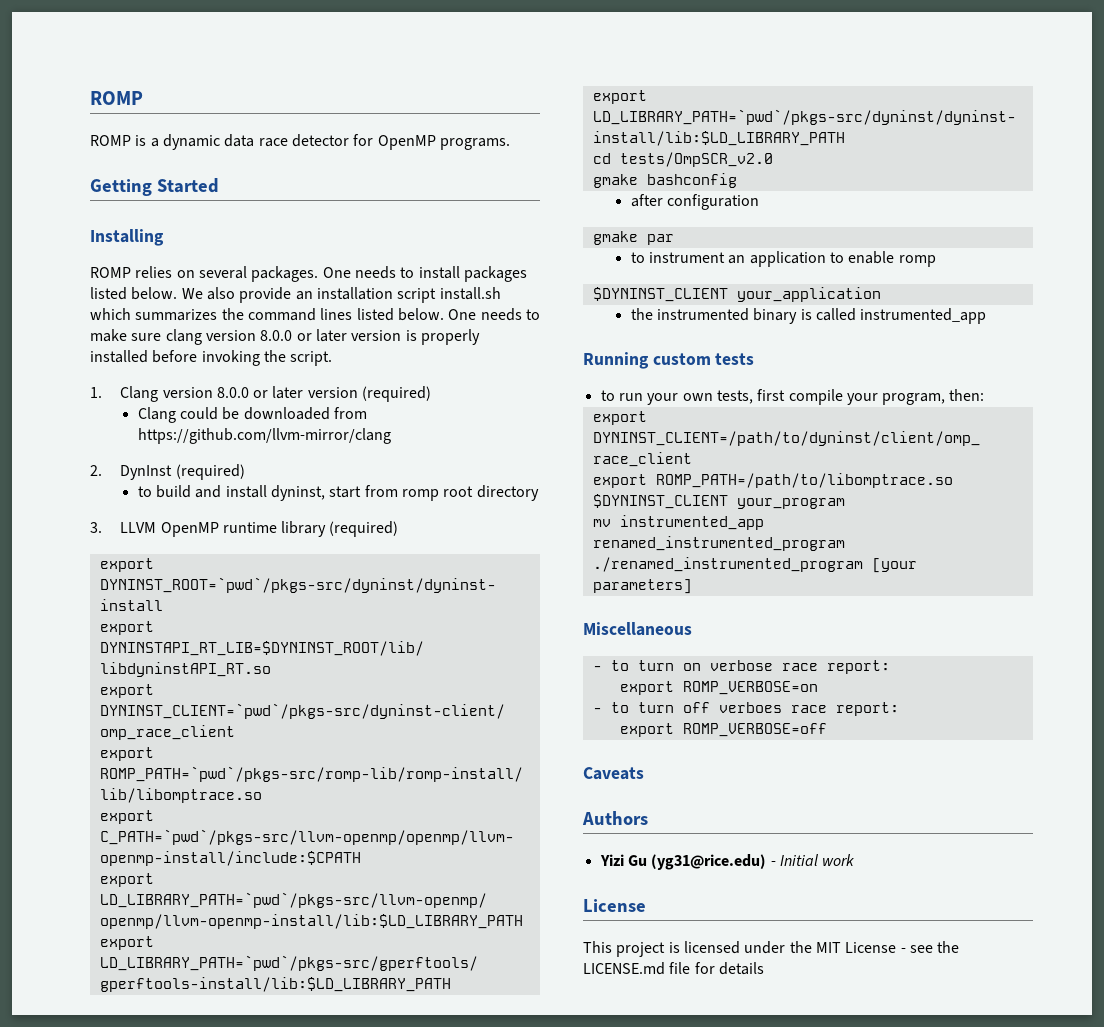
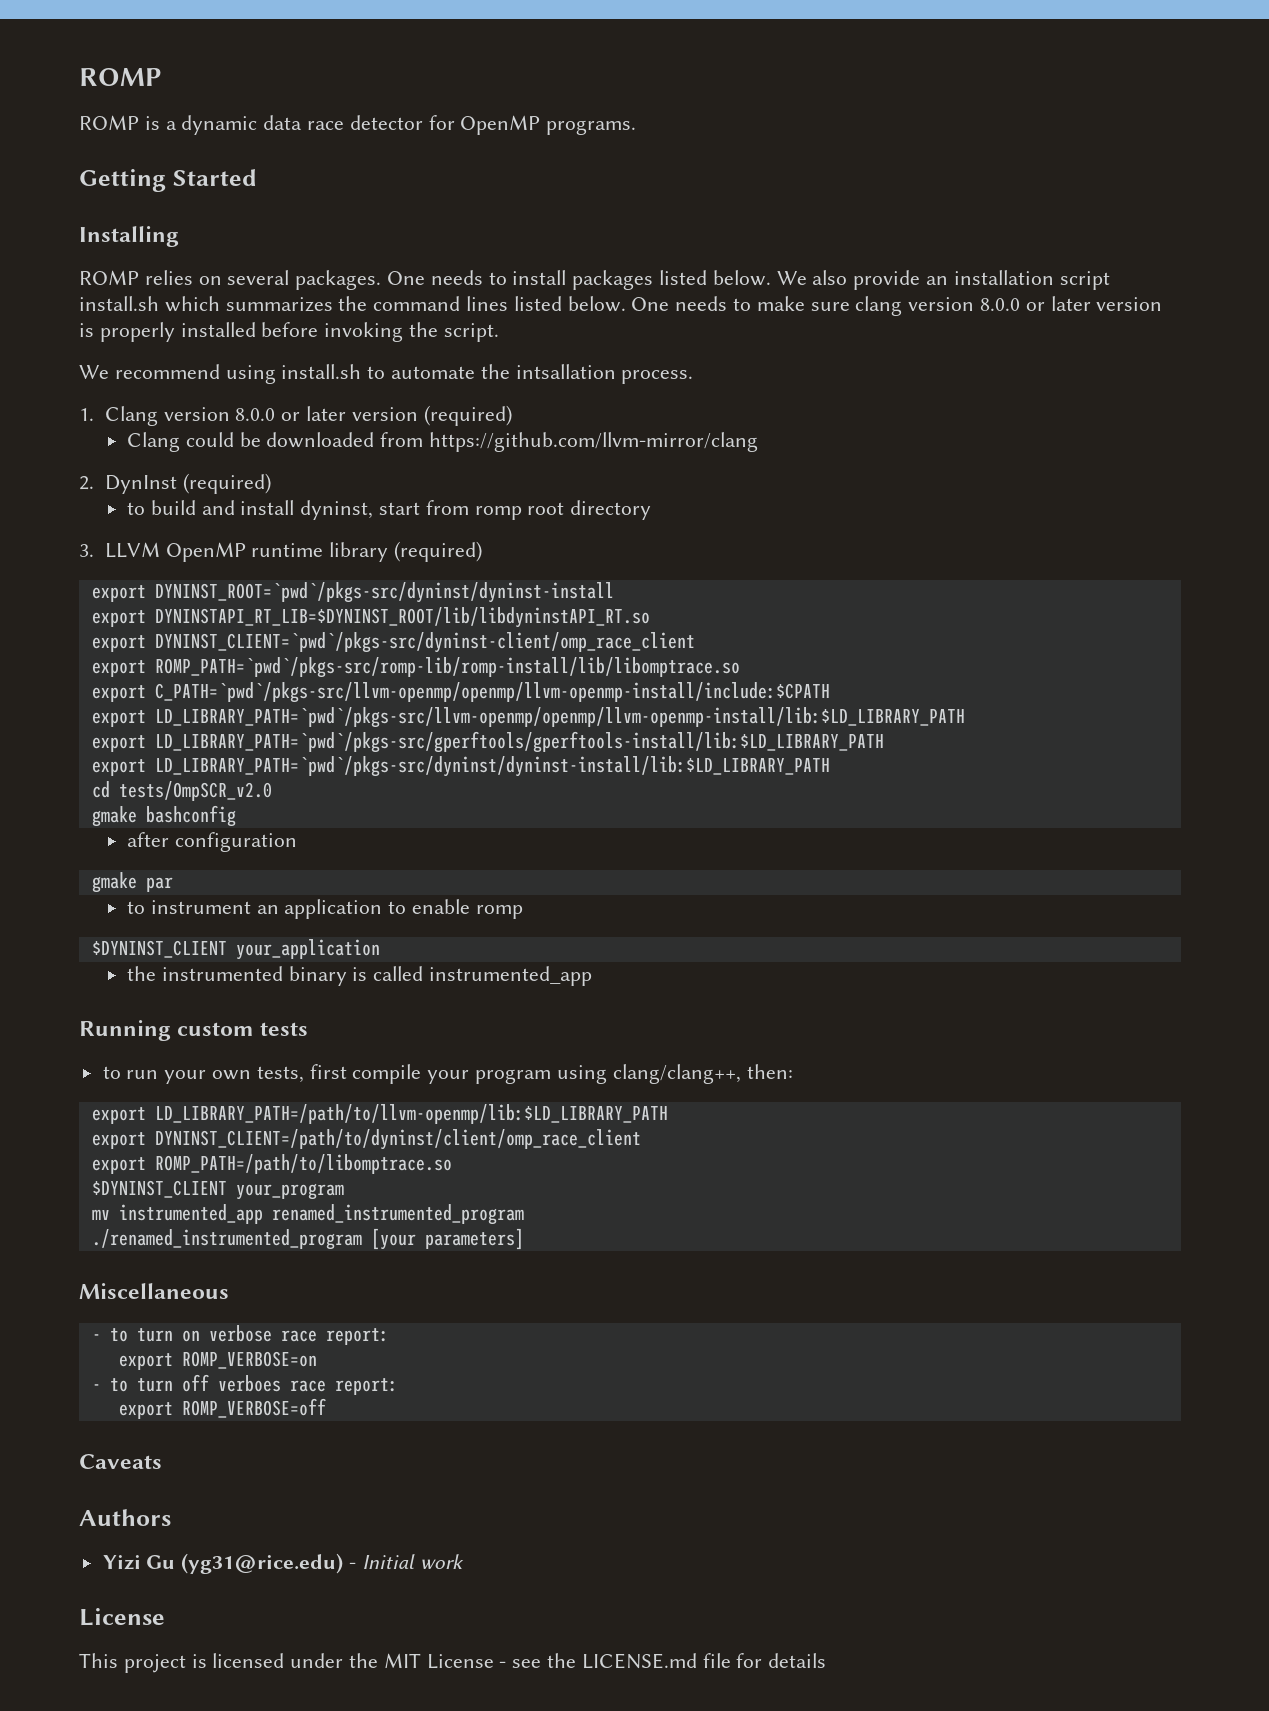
(333, 358) none -> [79,364,694,384] // We recommend using install.sh to automate the intsallation process.
[882,393,946,405] program, -> [475,1064,741,1084] program using clang/clang++,
(985, 395) none -> [91,1104,668,1124] // export LD_LIBRARY_PATH=/path/to/llvm-openmp/lib:$LD_LIBRARY_PATH

